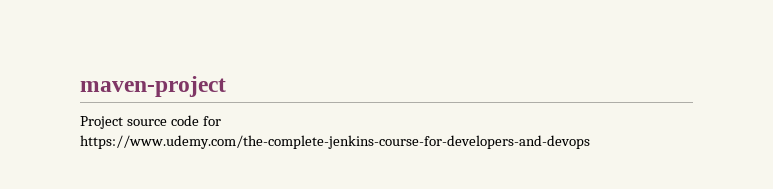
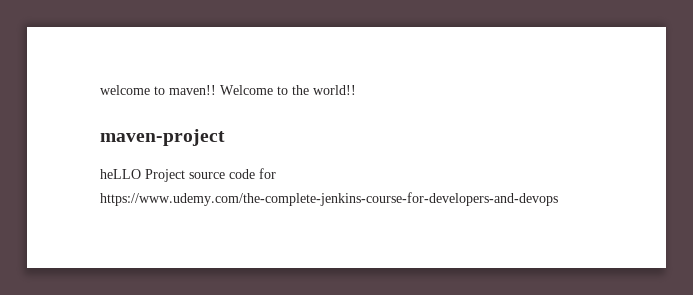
(80, 86) none -> [100,85,356,95] welcome to maven!! Welcome to the world!! //
(226, 86) none -> [100,169,141,179] heLLO

